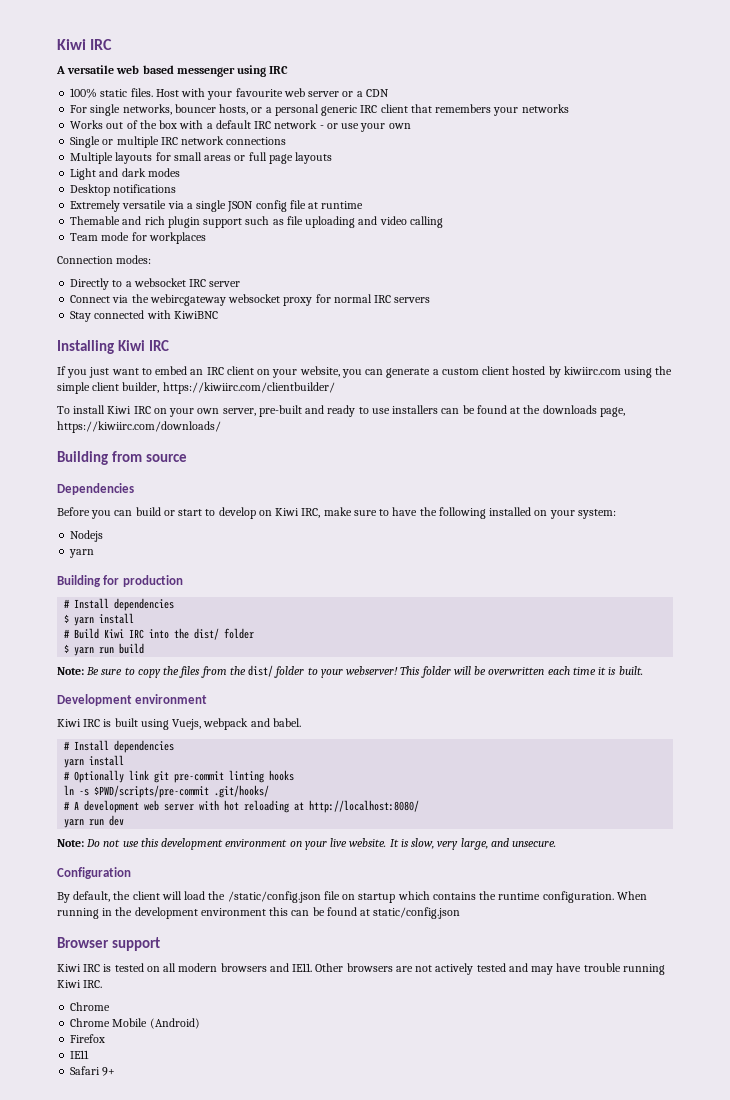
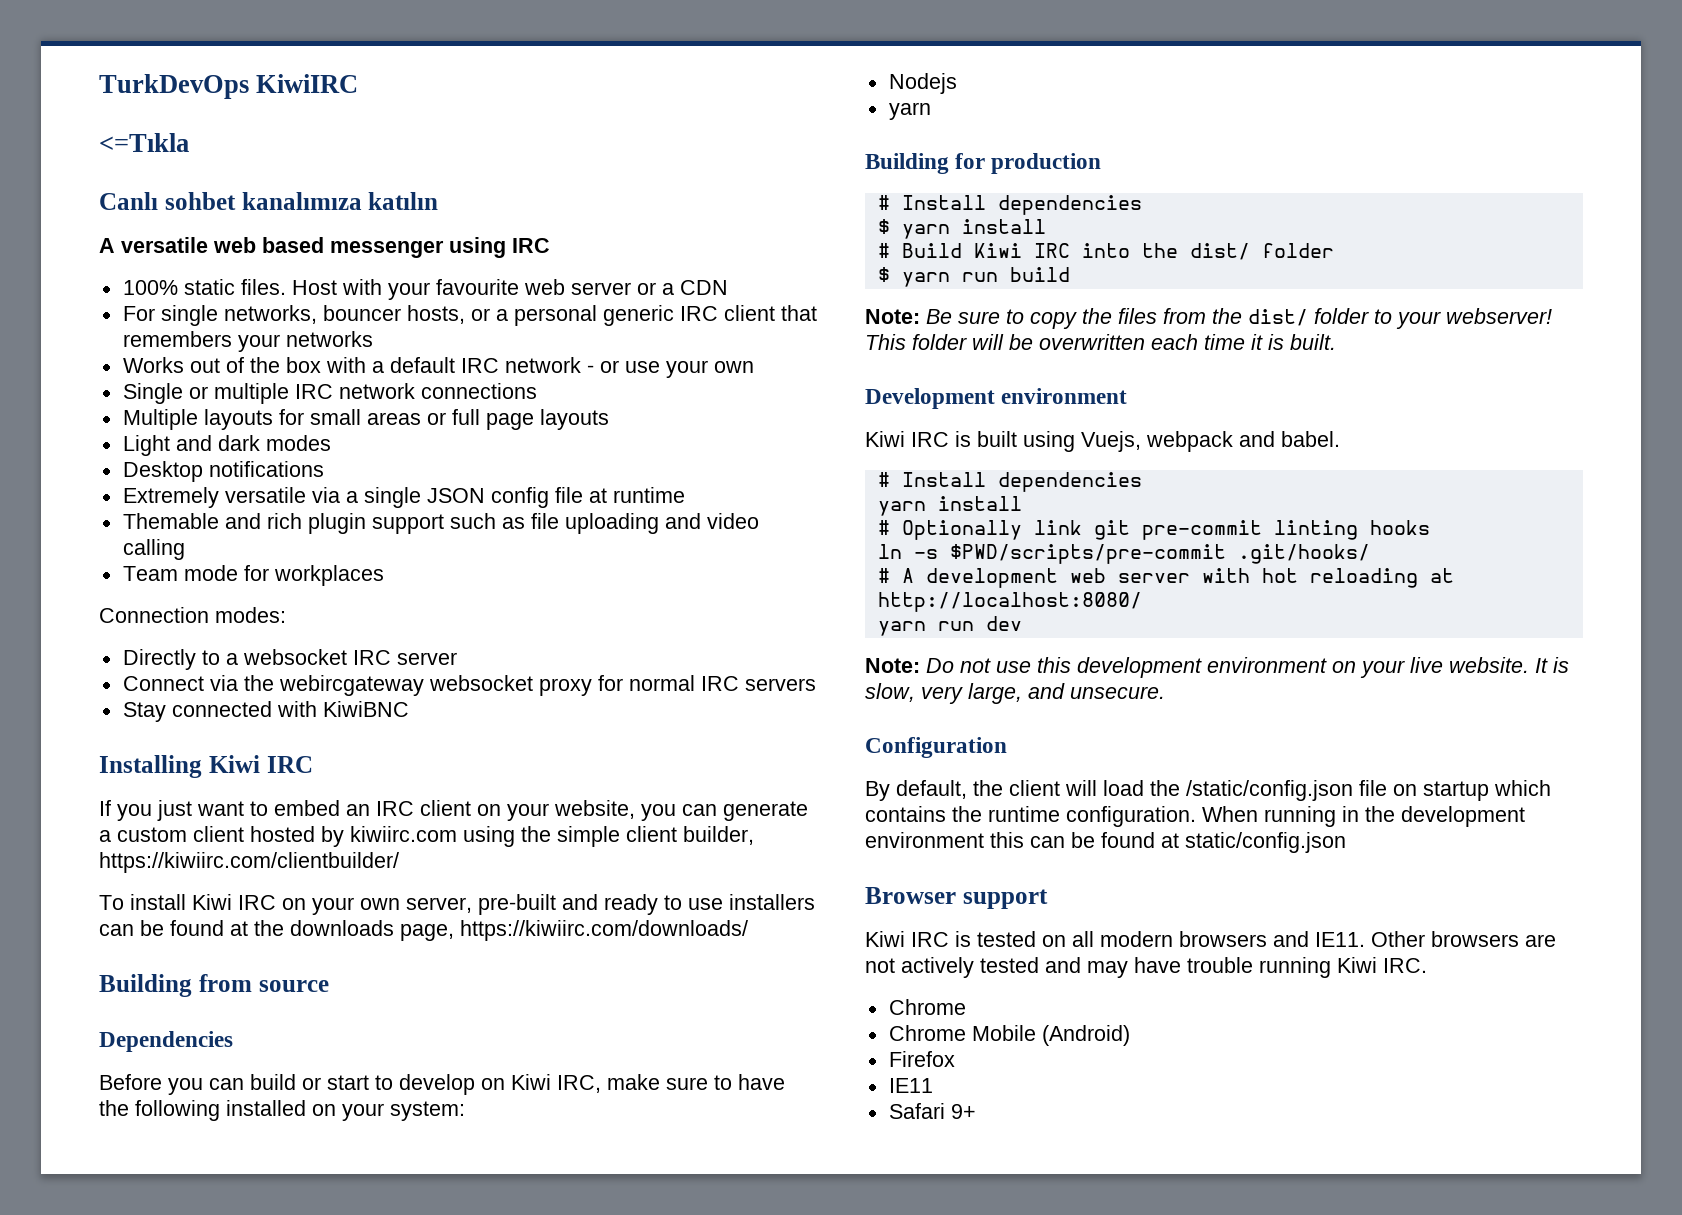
[57,39,113,50] Kiwi IRC -> [99,74,359,99] [99,133,189,152] [99,192,439,210] TurkDevOps KiwiIRC // <=Tıkla // Canlı sohbet kanalımıza katılın

